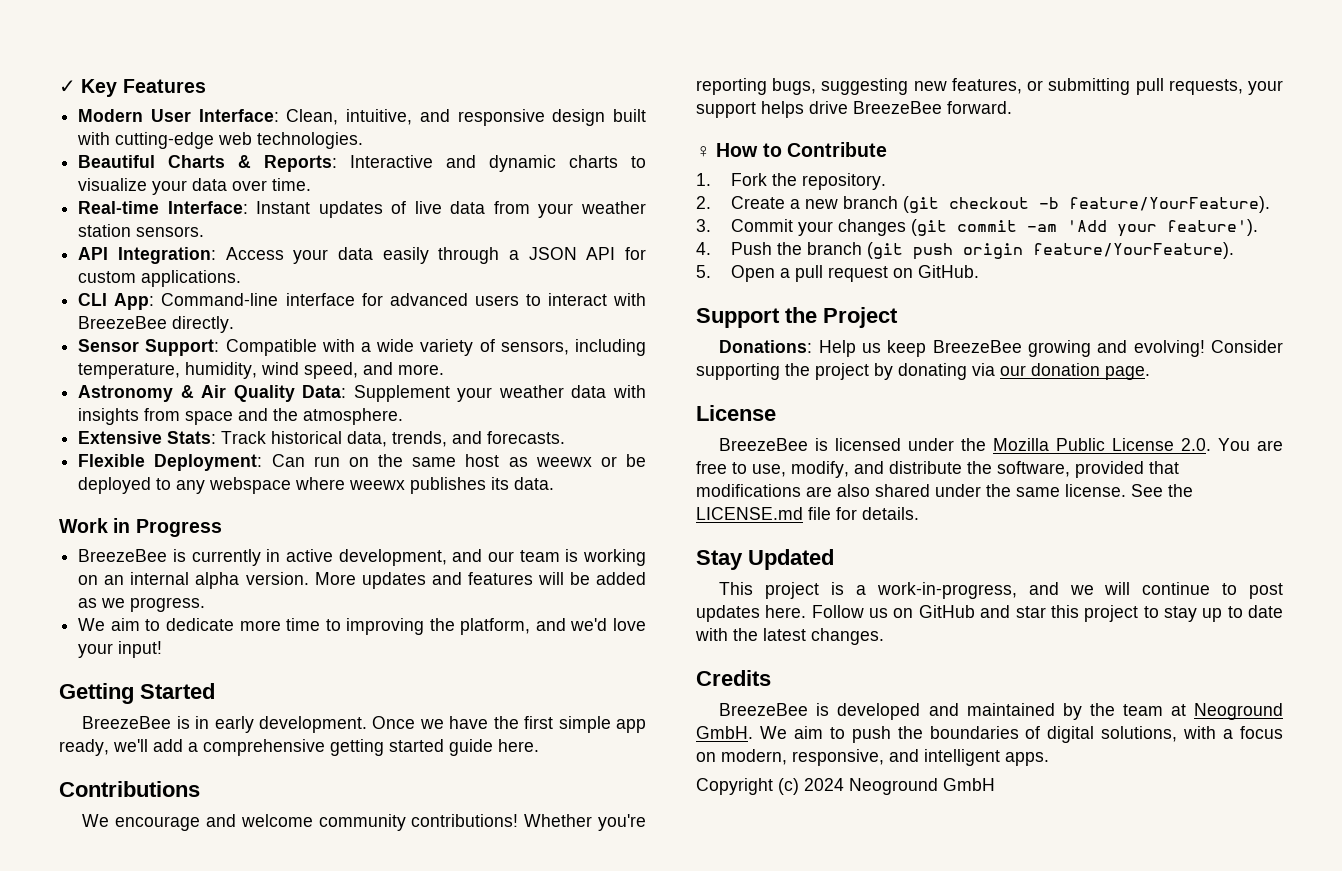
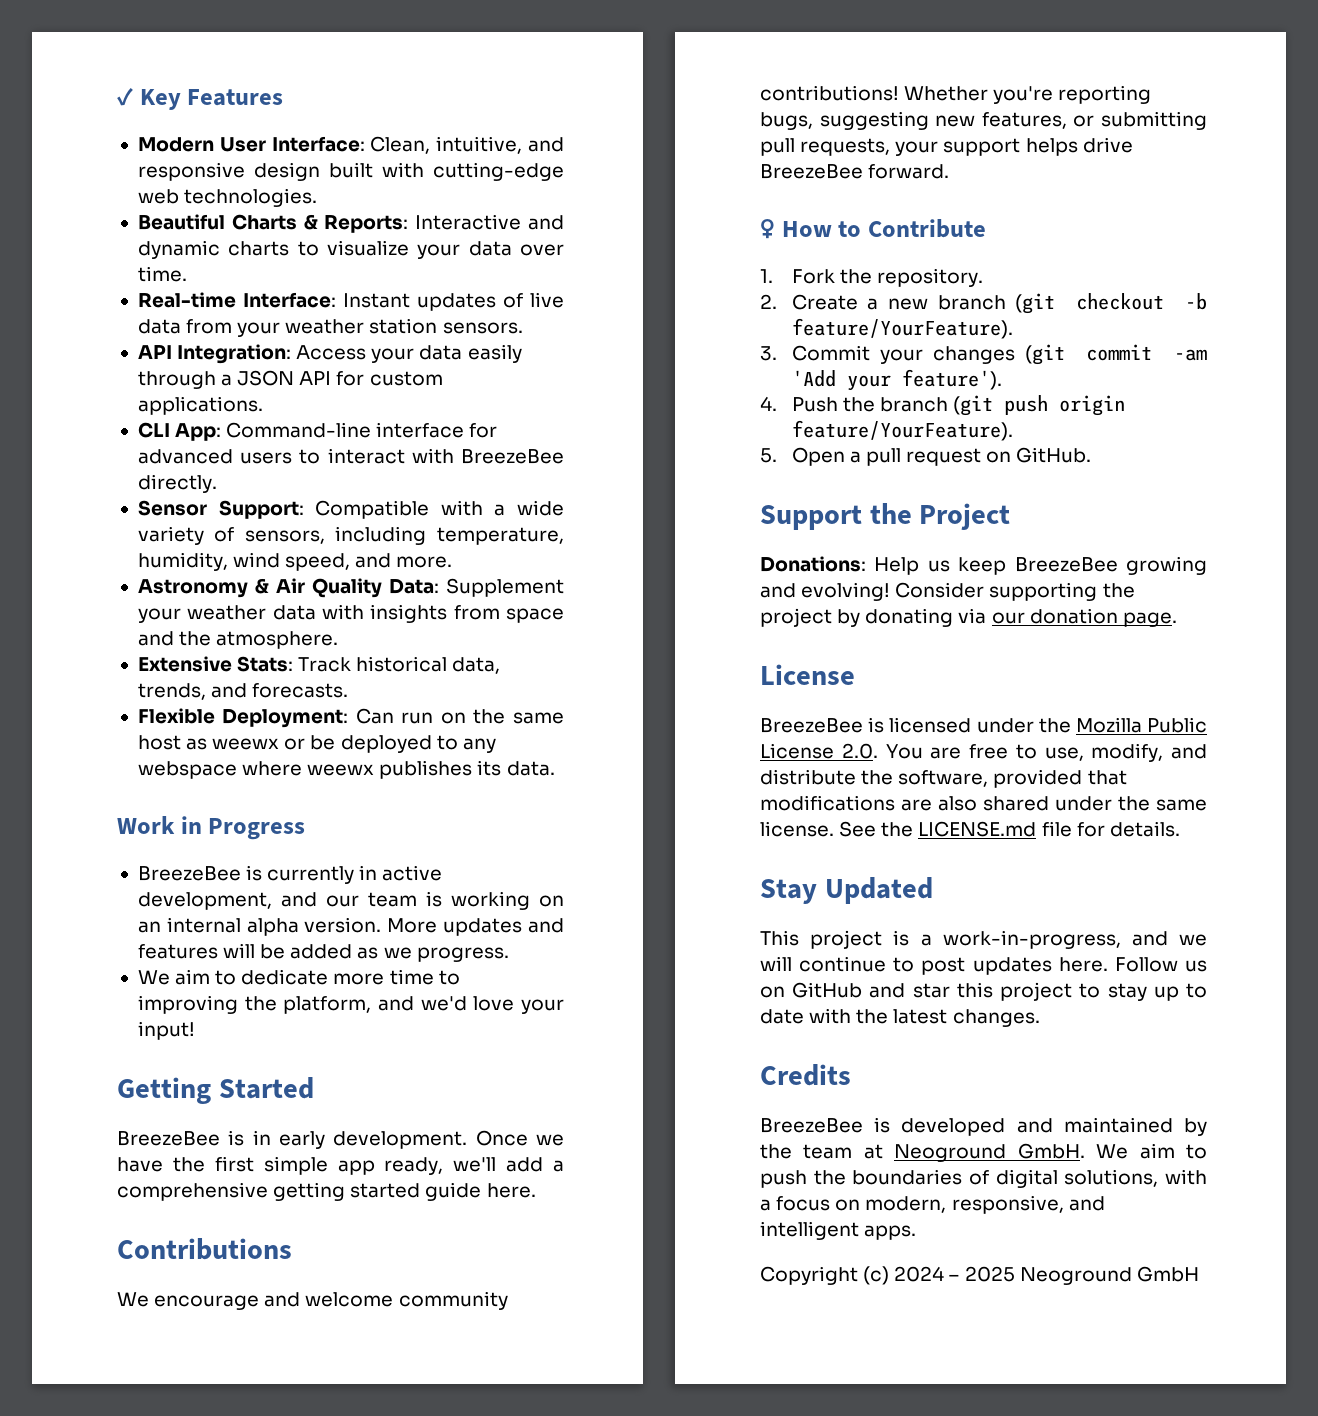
(844, 784) none -> [949,1266,1015,1282] – 2025

